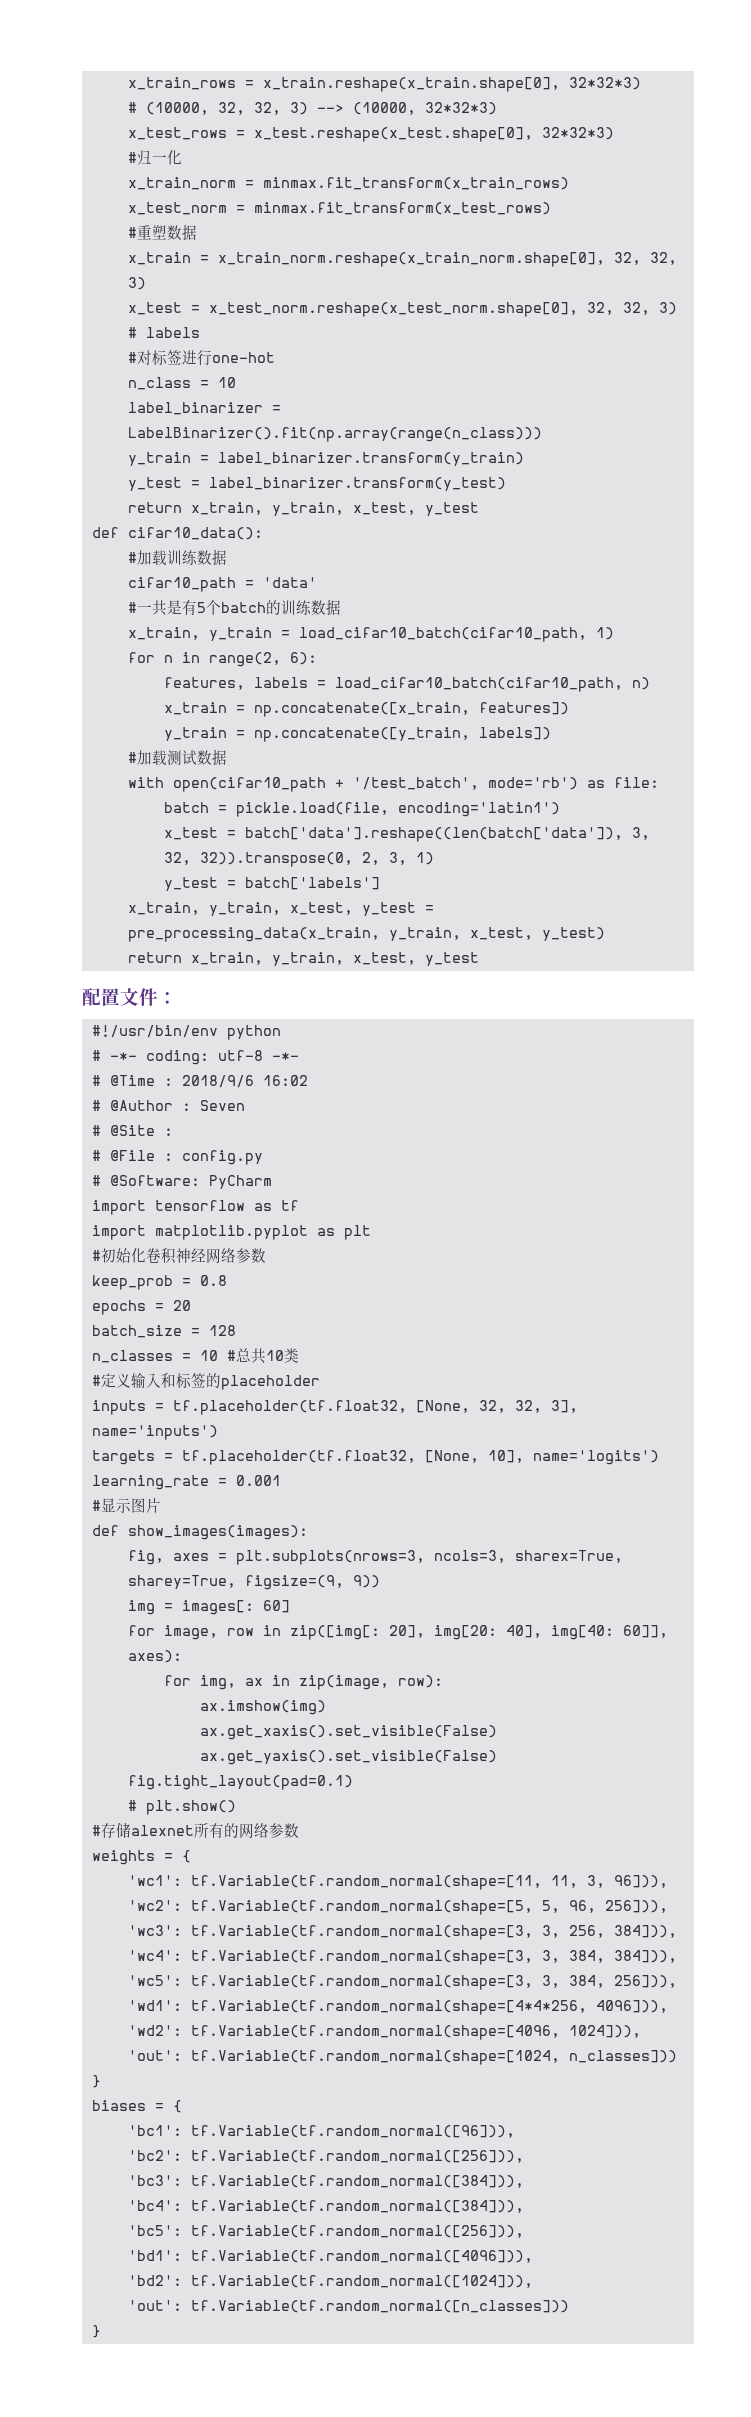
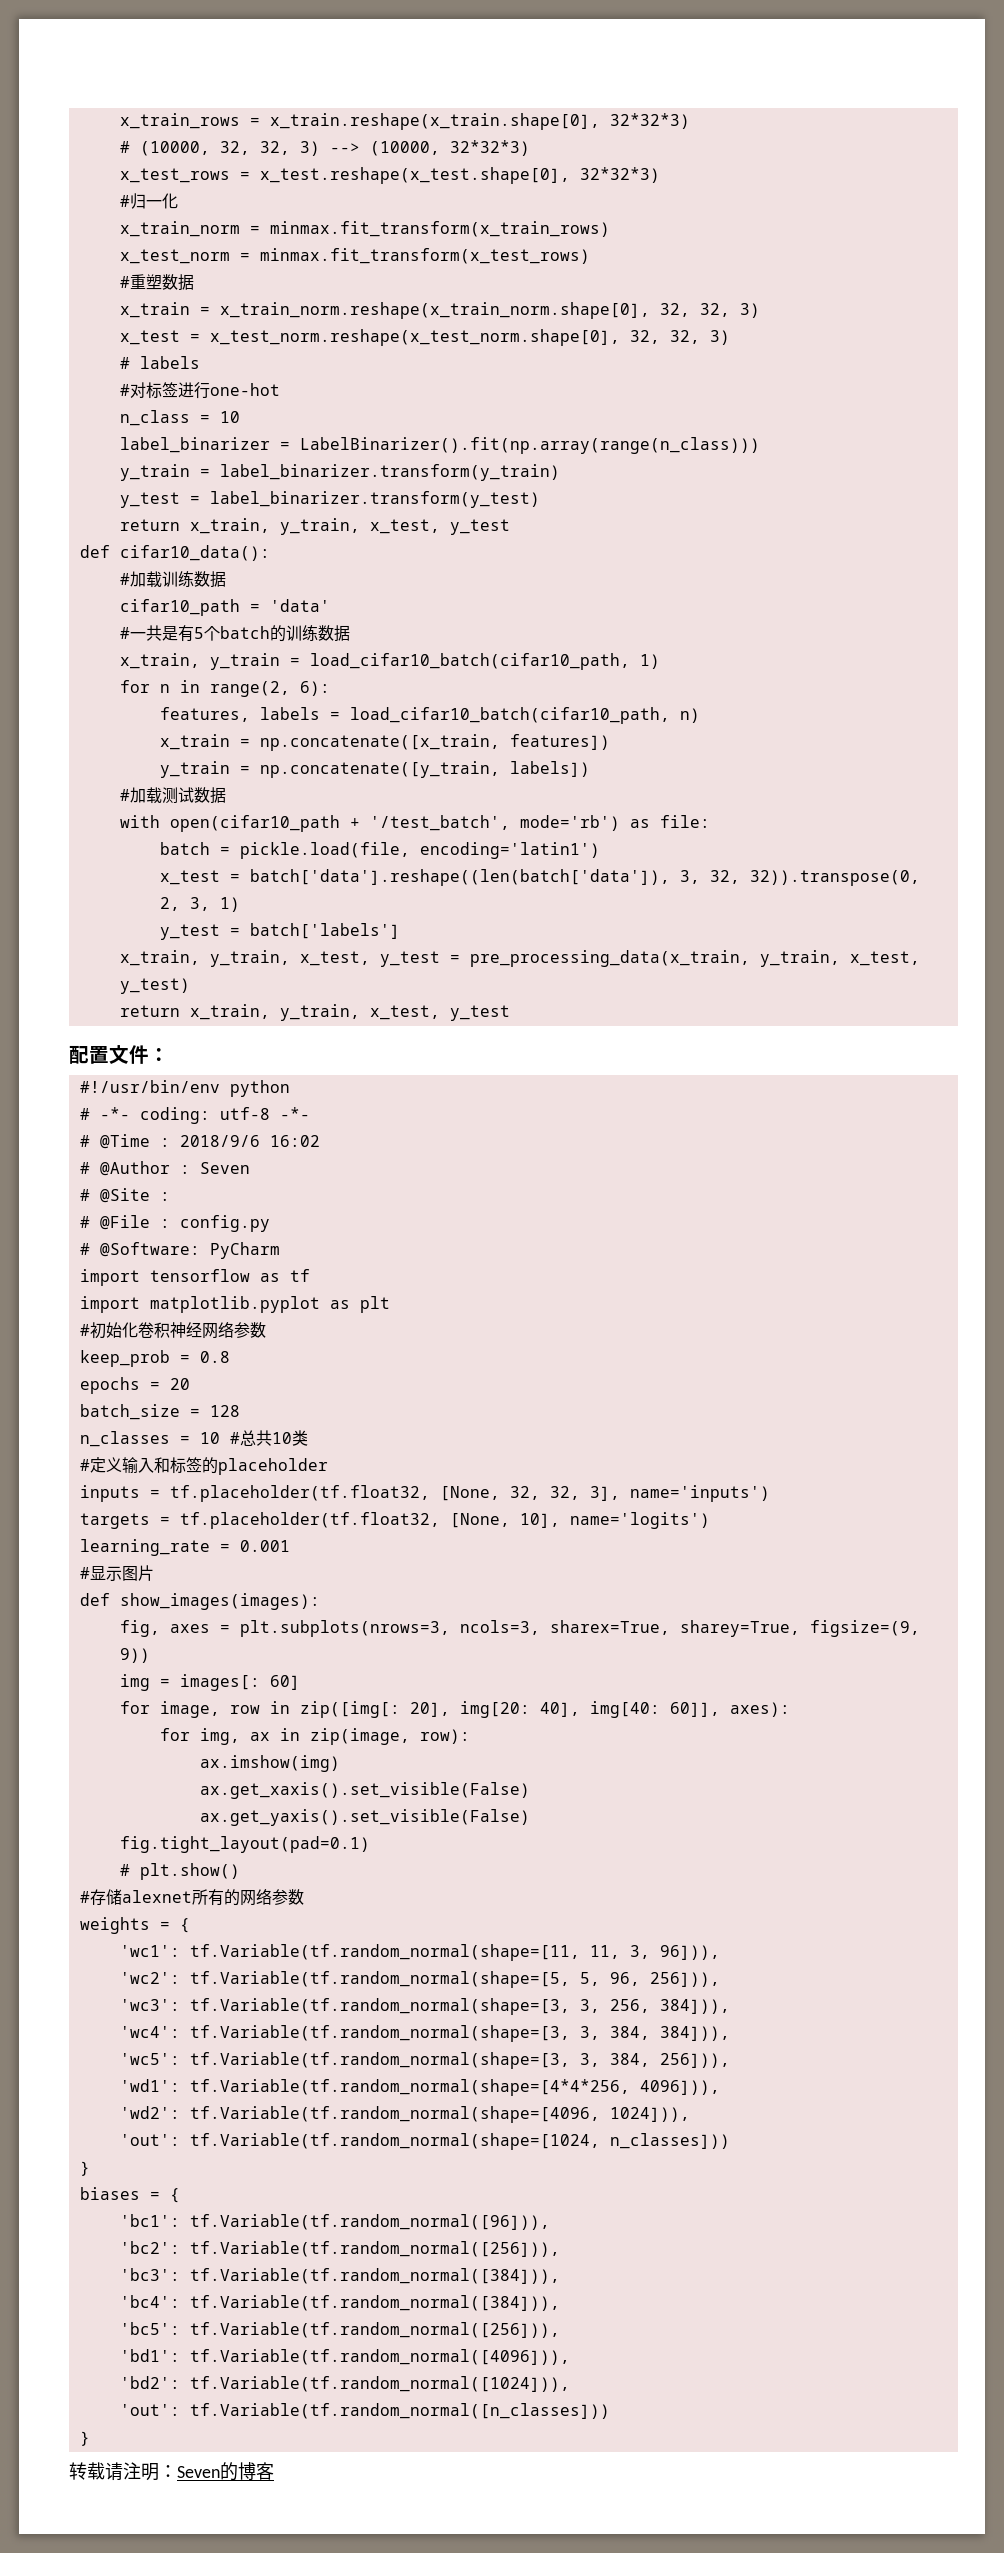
(101, 2331) none -> [69,2462,274,2481] // 转载请注明：Seven的博客

